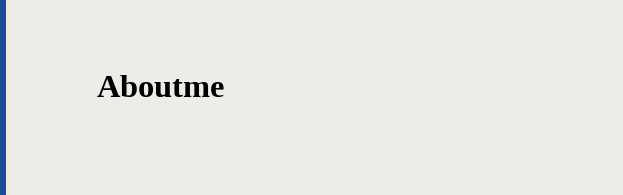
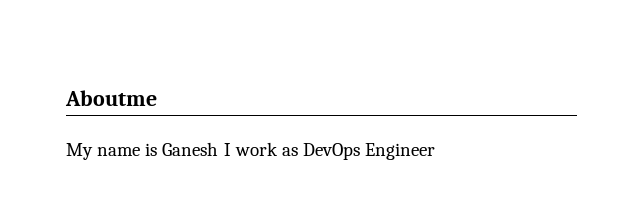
(224, 86) none -> [66,142,436,160] // My name is Ganesh I work as DevOps Engineer

